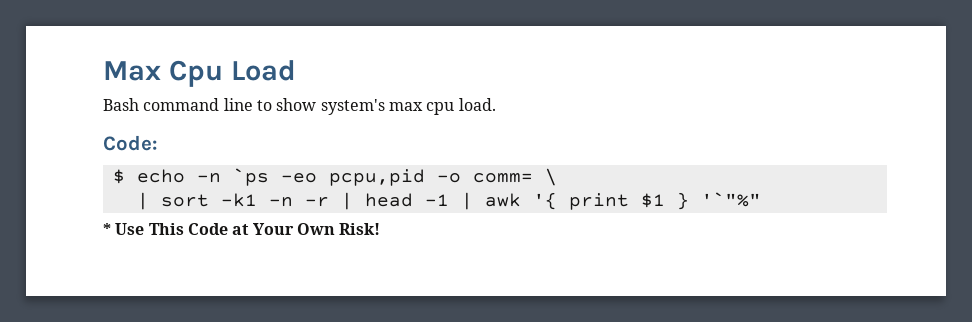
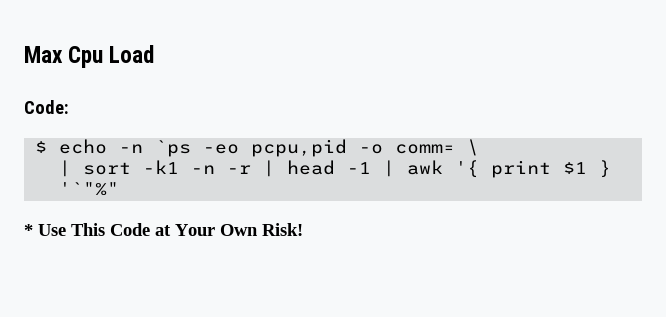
[103,98,496,115] // Bash command line to show system's max cpu load. -> (155, 54) none

